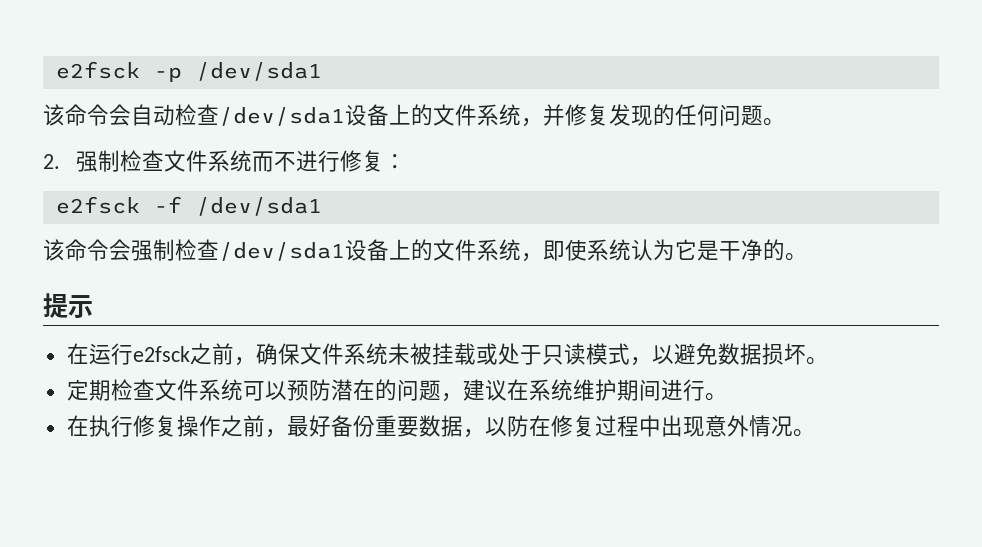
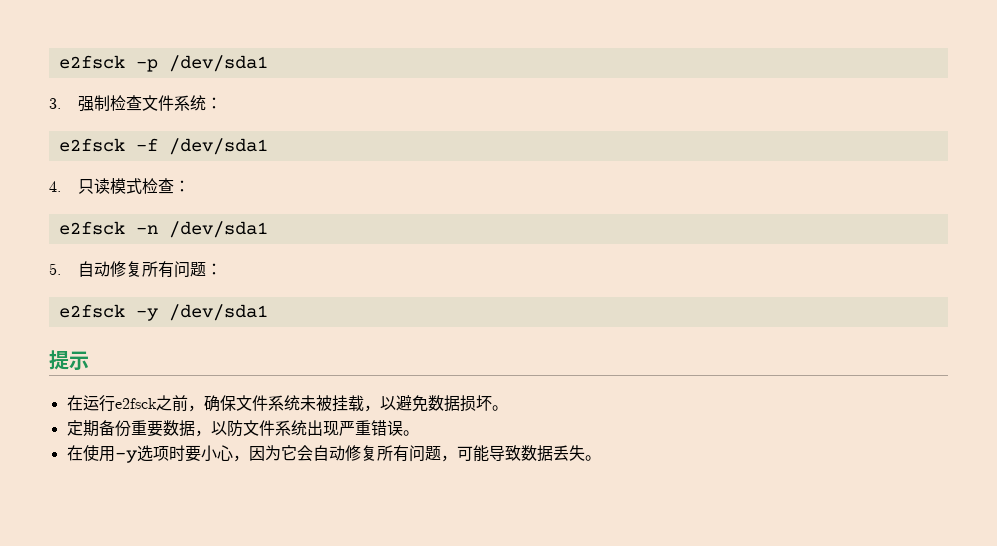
[43,104,785,127] [43,154,60,169] 该命令会自动检查/dev/sda1设备上的文件系统，并修复发现的任何问题。 // 2. -> [49,98,61,109] 3.
[252,150,385,172] 而不进行修复 -> (207, 103) none
[43,239,807,262] 该命令会强制检查/dev/sda1设备上的文件系统，即使系统认为它是干净的。 -> [49,178,191,194] [58,221,268,238] [49,261,223,278] [58,304,268,321] 4.只读模式检查： // e2fsck -n /dev/sda1 // 5.自动修复所有问题： // e2fsck -y /dev/sda1
[475,343,630,365] 或处于只读模式 -> (364, 403) none
[110,379,727,402] [66,415,331,438] 检查文件系统可以预防潜在的问题，建议在系统维护期间进行。 // 在执行修复操作之前，最好 -> (99, 428) none
[528,415,793,437] 在修复过程中出现意外情况 -> [242,420,419,436] [66,445,585,463] 文件系统出现严重错误。 // 在使用-y选项时要小心，因为它会自动修复所有问题，可能导致数据丢失

